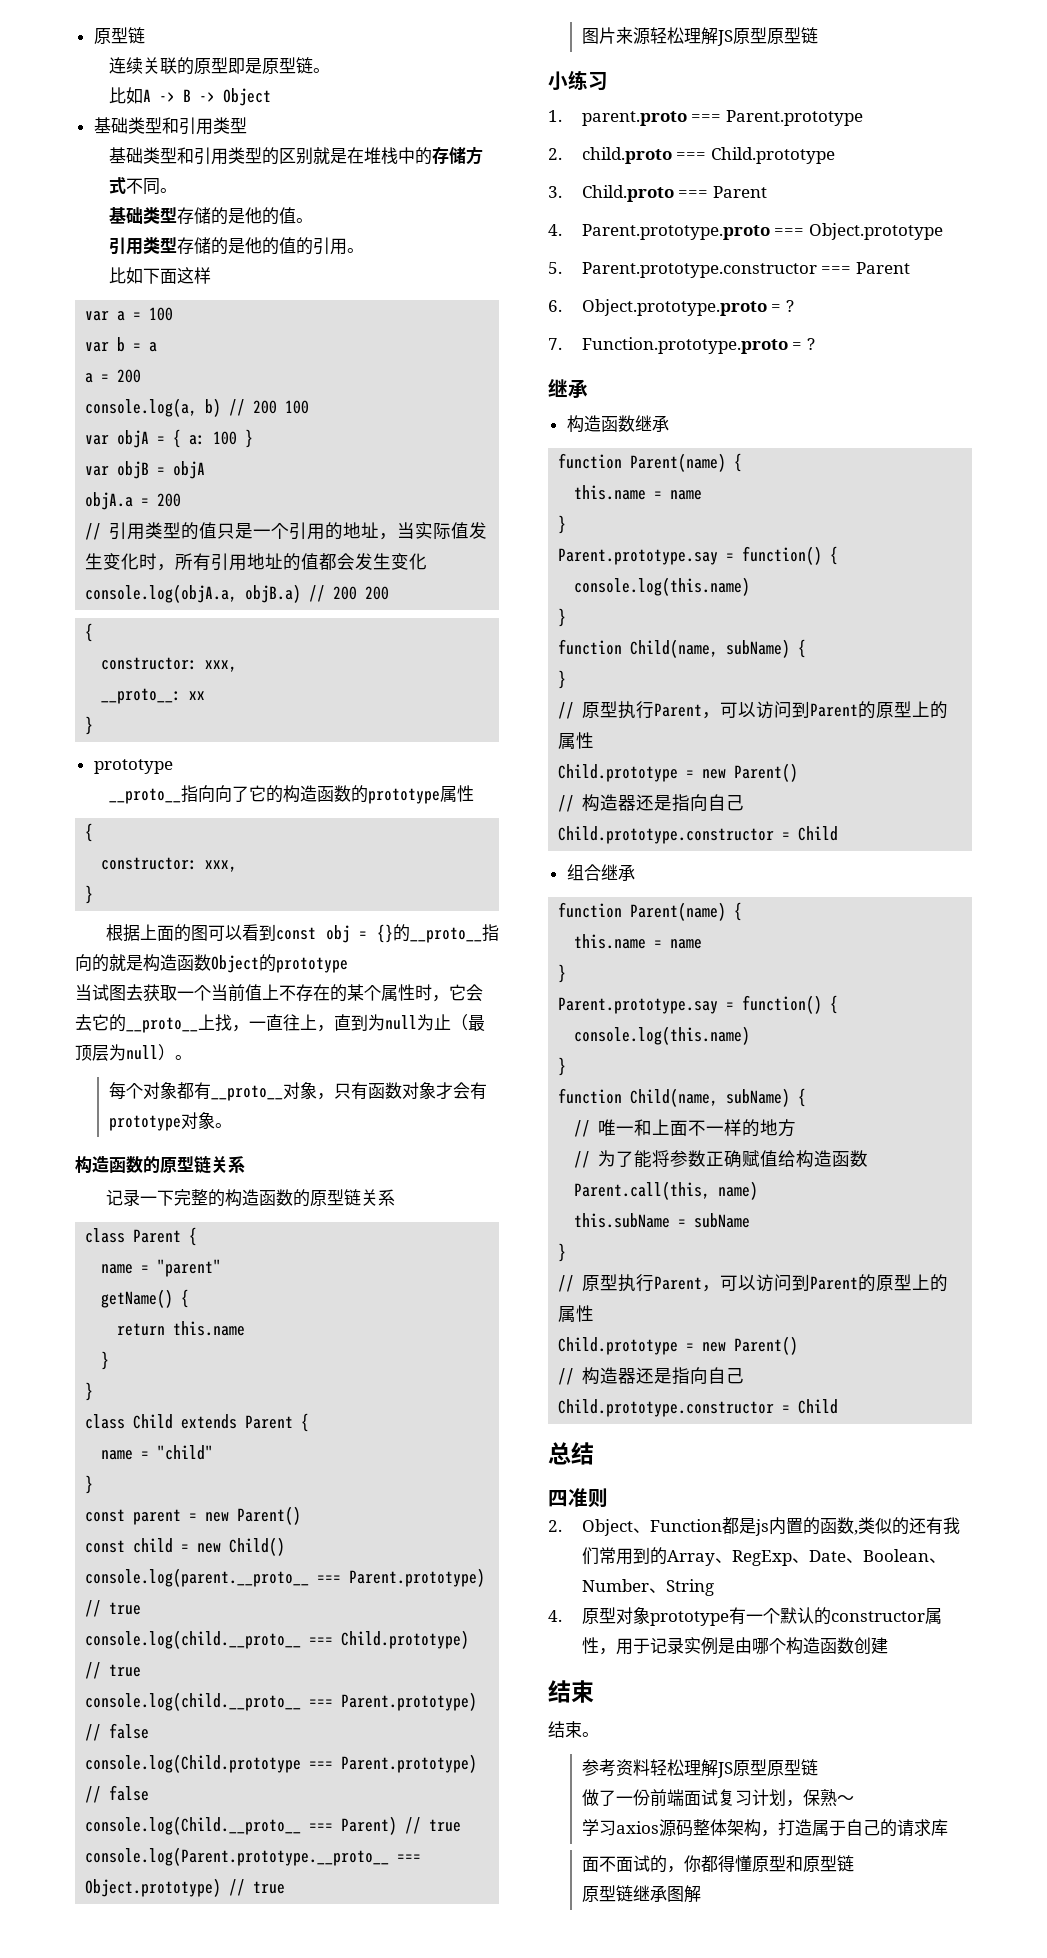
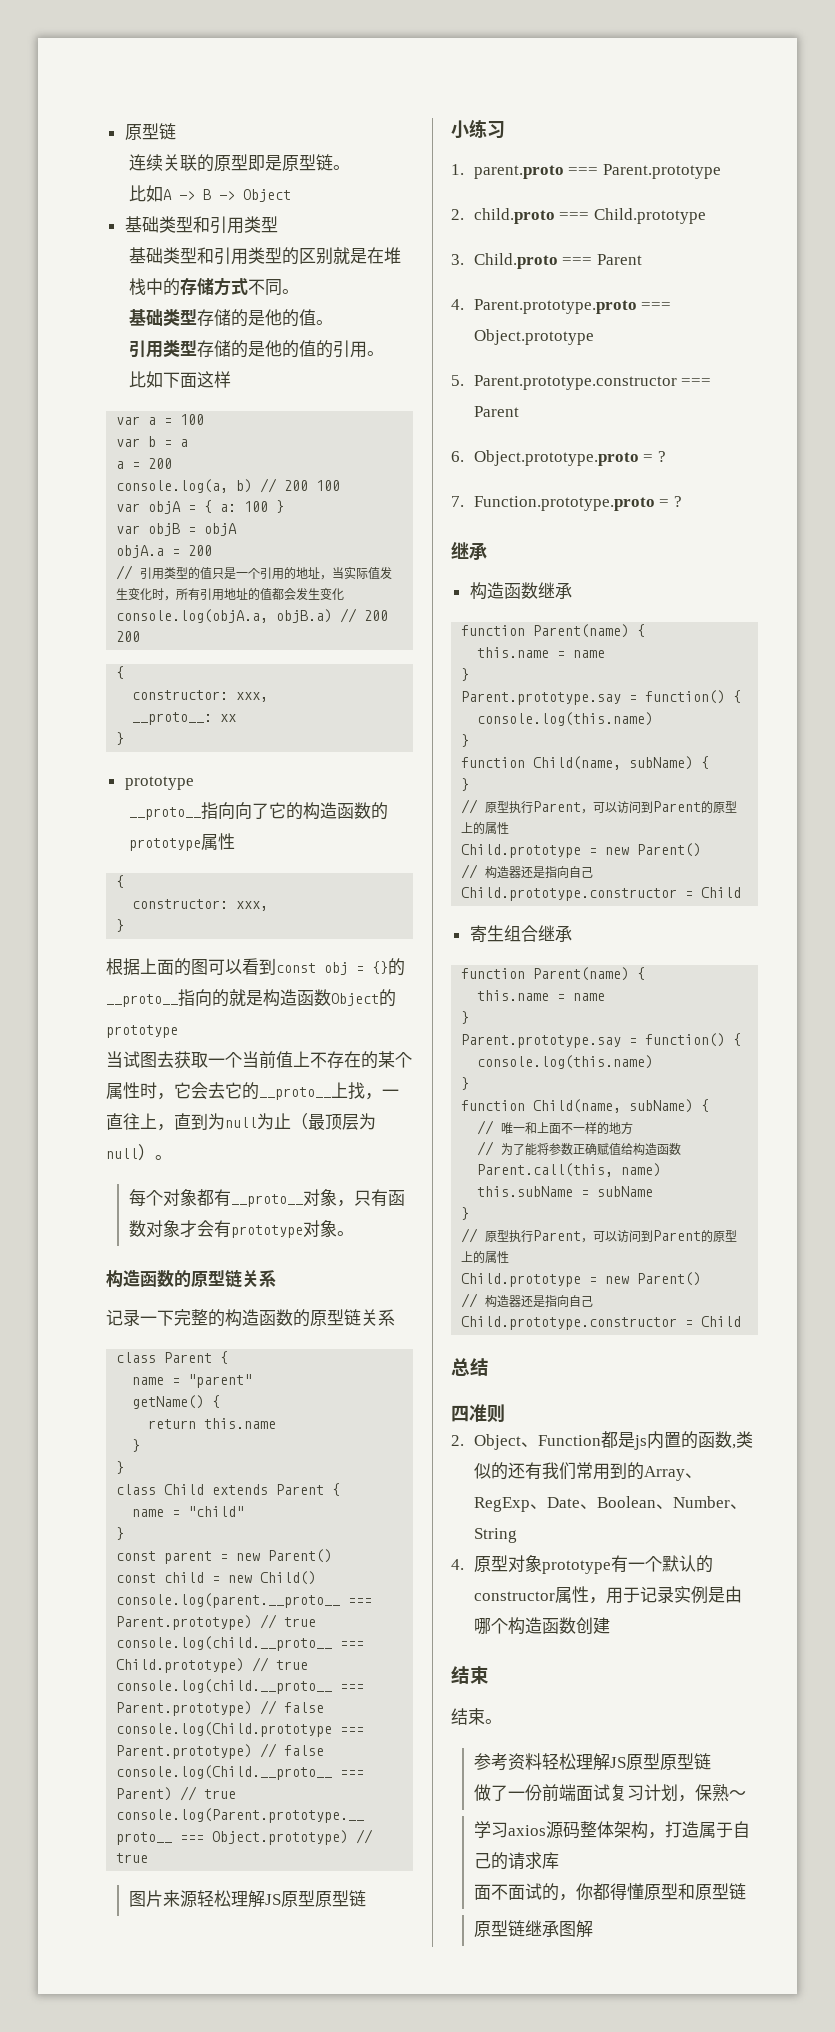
(839, 833) none -> [469,925,504,943] 寄生

